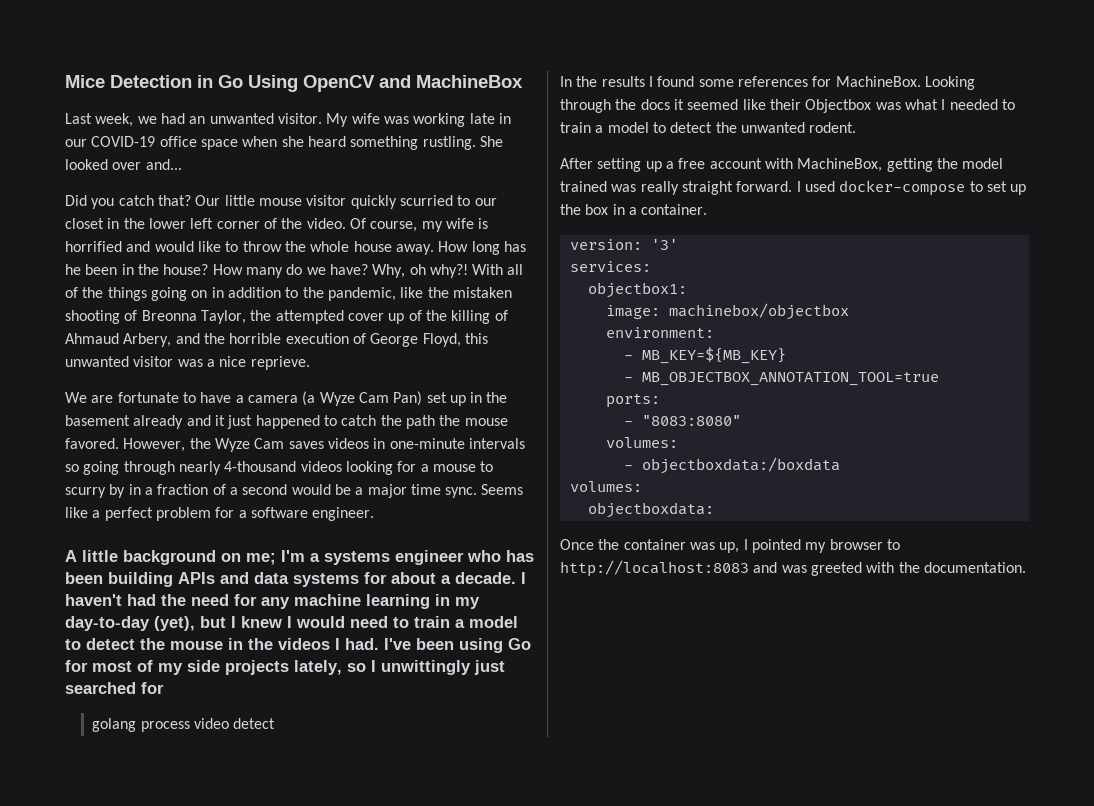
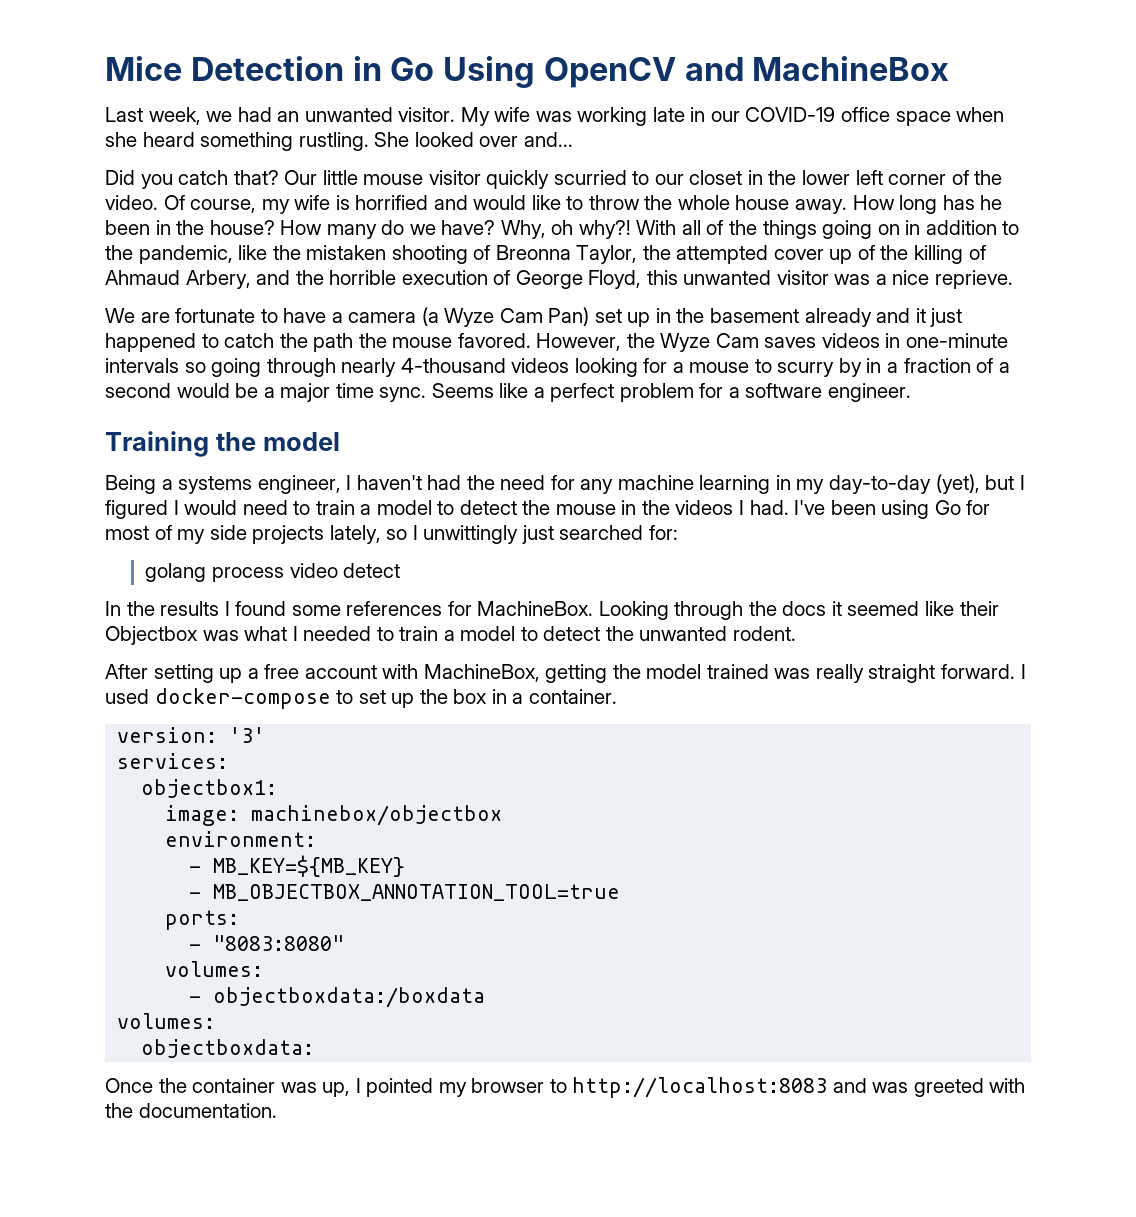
[65,550,534,565] [65,572,516,587] A little background on me; I'm a systems engineer who has been building APIs and data systems for about a decade. -> [105,431,340,457] [105,475,341,494] Training the model // Being a systems engineer,
[241,616,282,628] knew -> [105,500,168,519] figured
[141,682,164,694] for -> [648,525,678,540] for:

